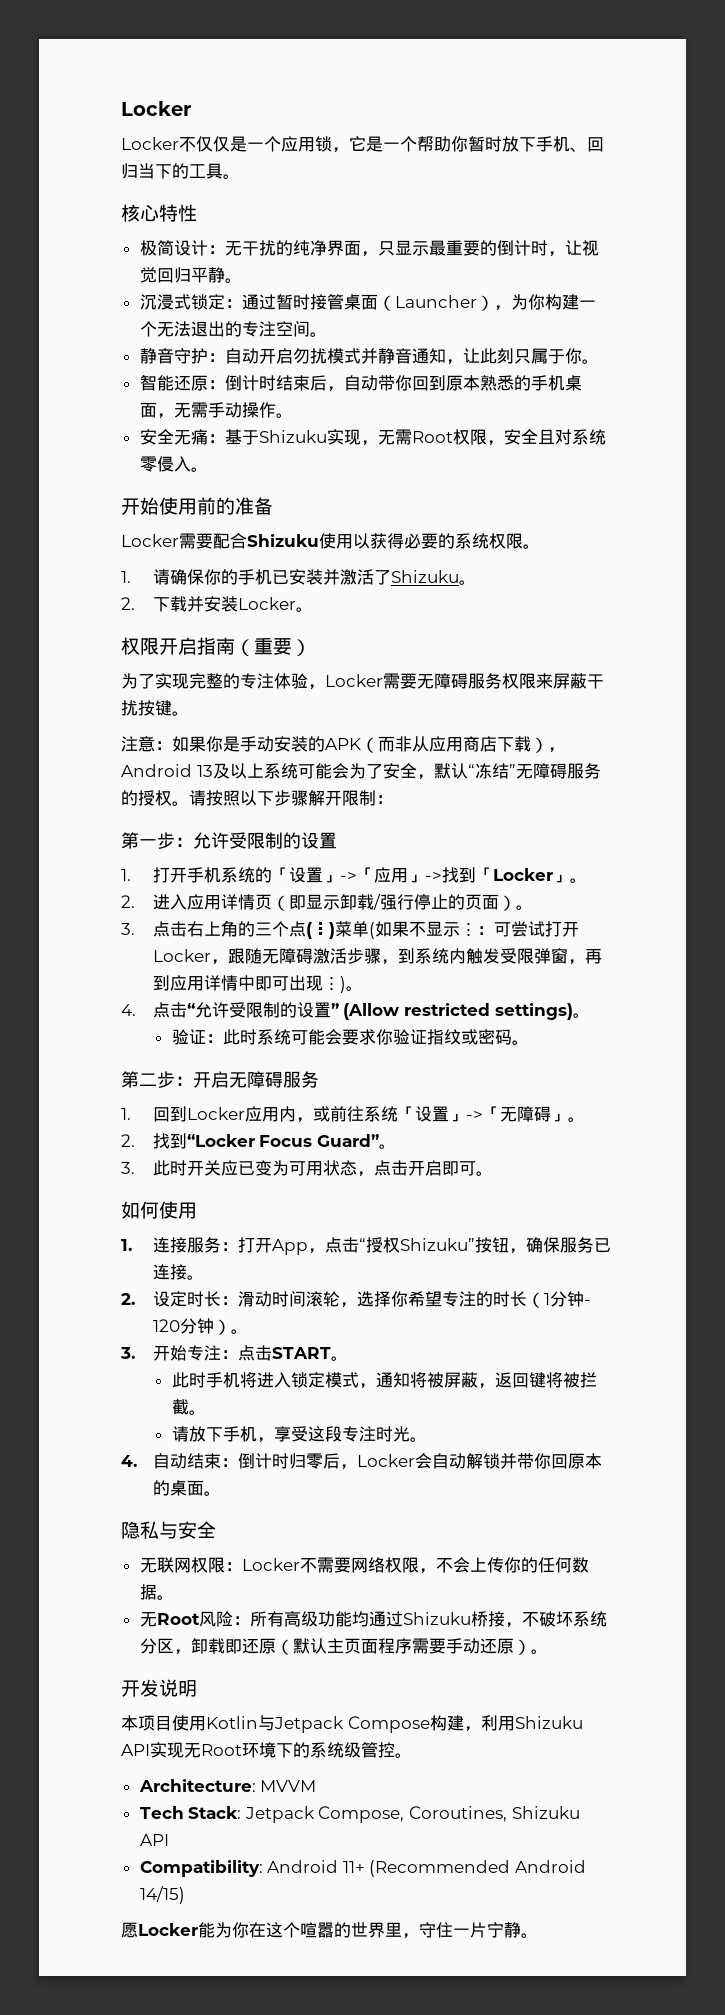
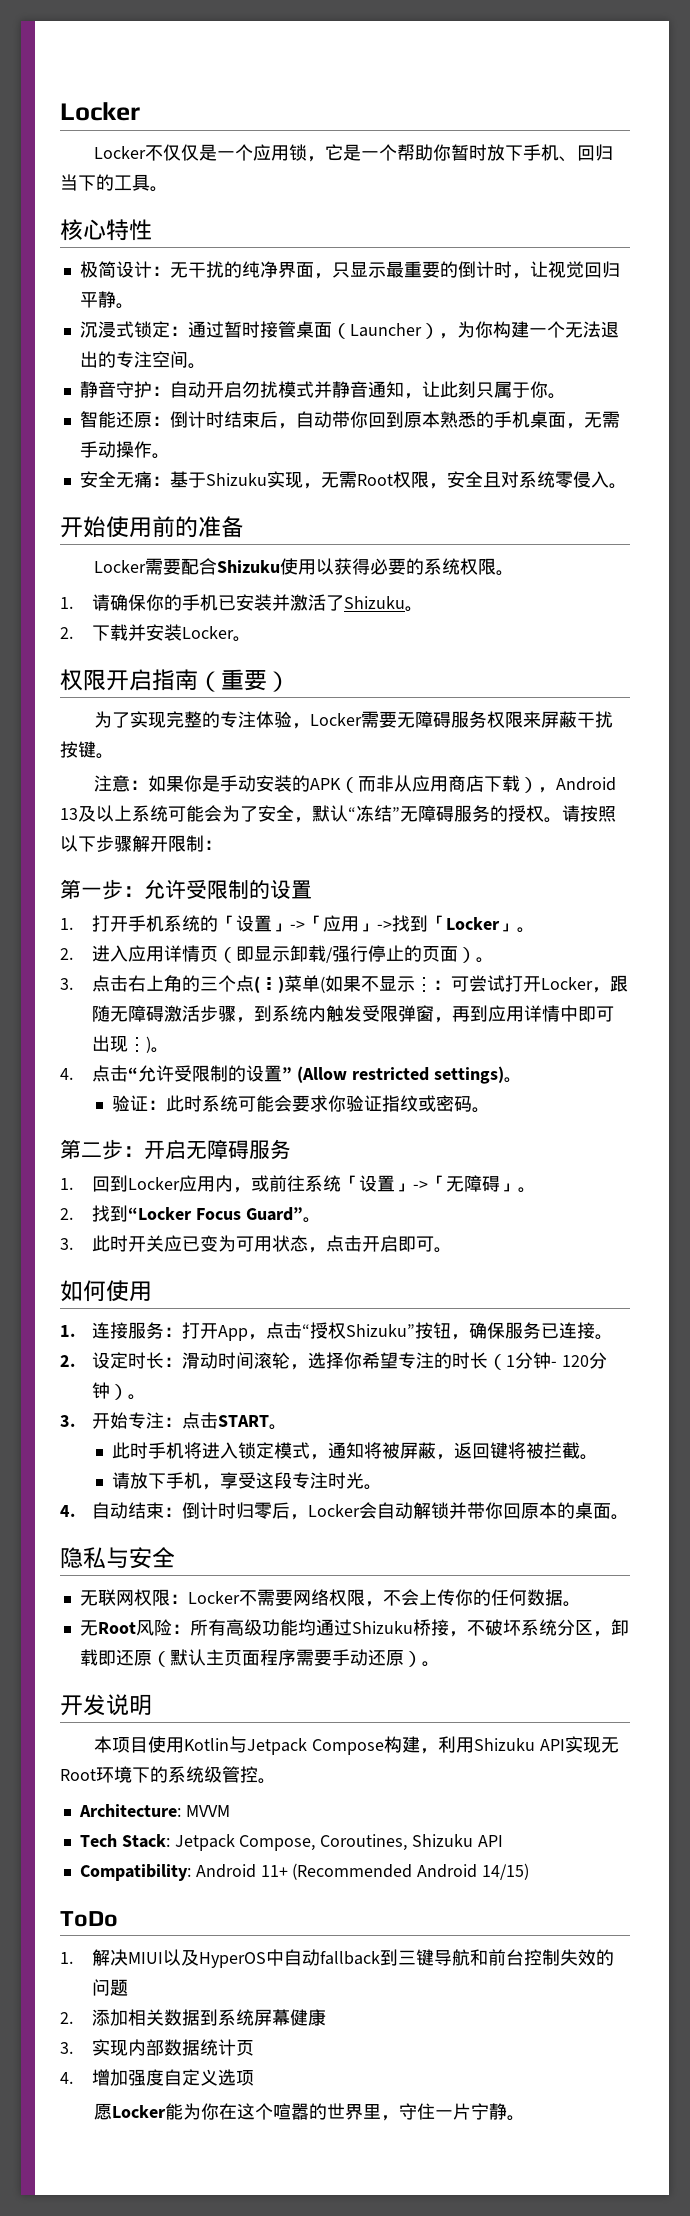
(185, 1895) none -> [60,1911,118,1927] [60,1949,615,1968] [92,1979,129,1996] [60,2009,327,2026] [60,2039,255,2056] [60,2069,255,2086] // ToDo // 1.解决MIUI以及HyperOS中自动fallback到三键导航和前台控制失效的问题 // 2.添加相关数据到系统屏幕健康 // 3.实现内部数据统计页 // 4.增加强度自定义选项

